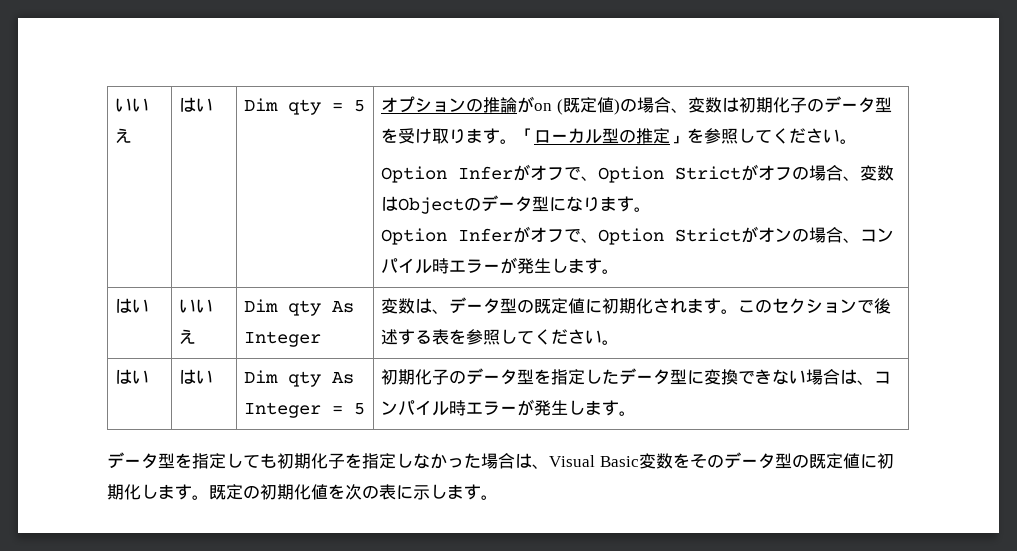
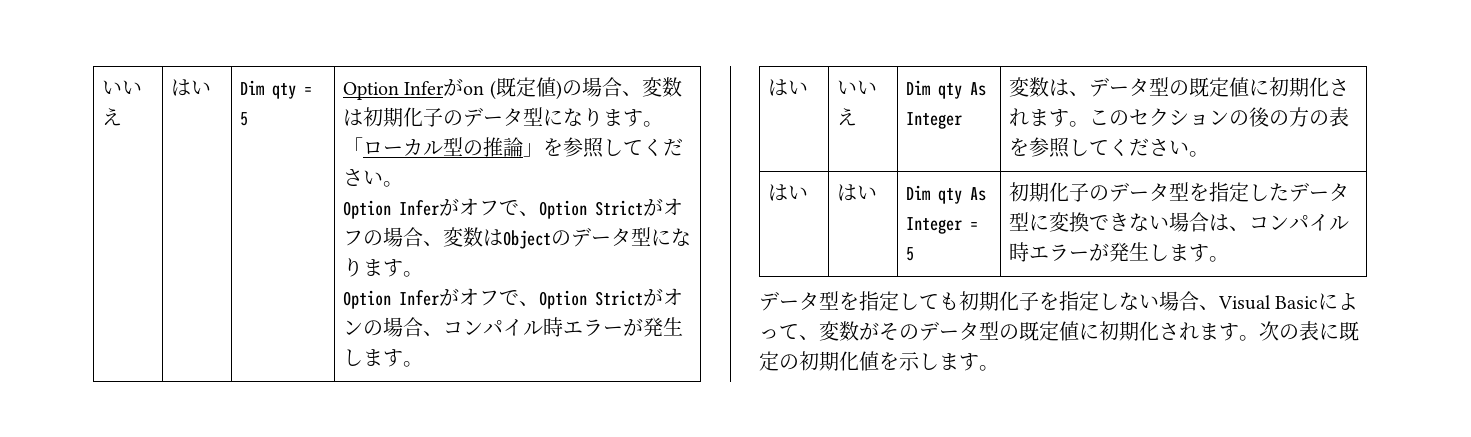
[381,96,518,113] オプションの推論 -> [342,81,445,100] Option Infer
[381,128,450,144] を受け取 -> [542,108,583,126] にな
[653,128,671,144] 定 -> [502,137,523,157] 論
[857,298,892,314] [381,329,433,345] で後述する -> [1228,107,1329,127] の後の方の
[430,453,690,469] かった場合は、Visual Basic変数を -> [1139,291,1359,311] [759,321,879,341] い場合、Visual Basicによって、変数が
[141,484,209,500] します。 -> [1159,321,1339,341] されます。次の表に
[345,484,413,500] 次の表に -> (899, 361) none

